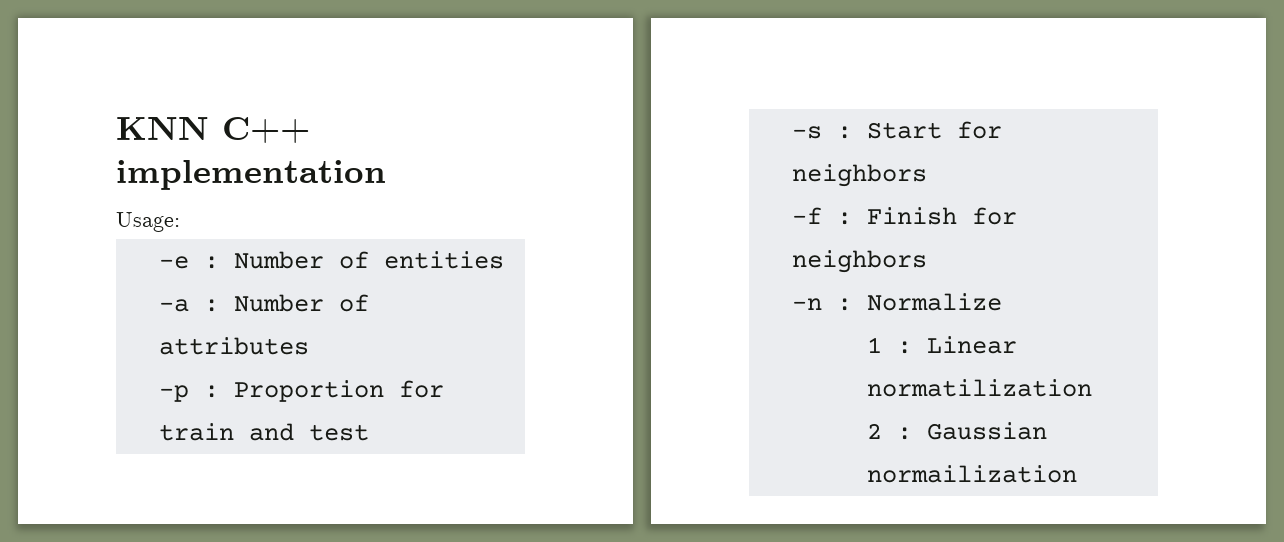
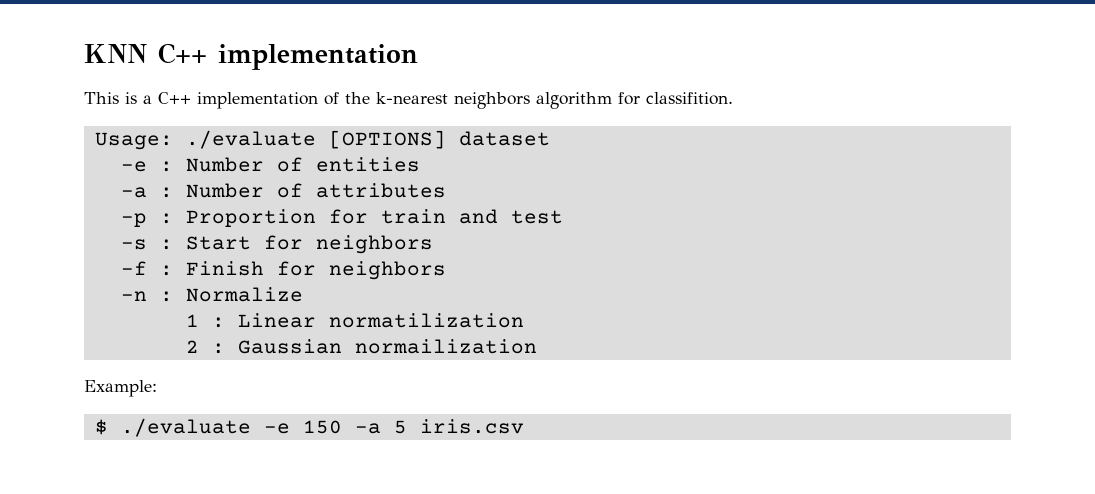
[116,212,180,232] Usage: -> [84,92,733,109] [94,130,550,150] This is a C++ implementation of the k-nearest neighbors algorithm for classifition. // Usage: ./evaluate [OPTIONS] dataset
(1077, 474) none -> [84,380,157,397] [94,418,524,437] // Example: // $ ./evaluate -e 150 -a 5 iris.csv

